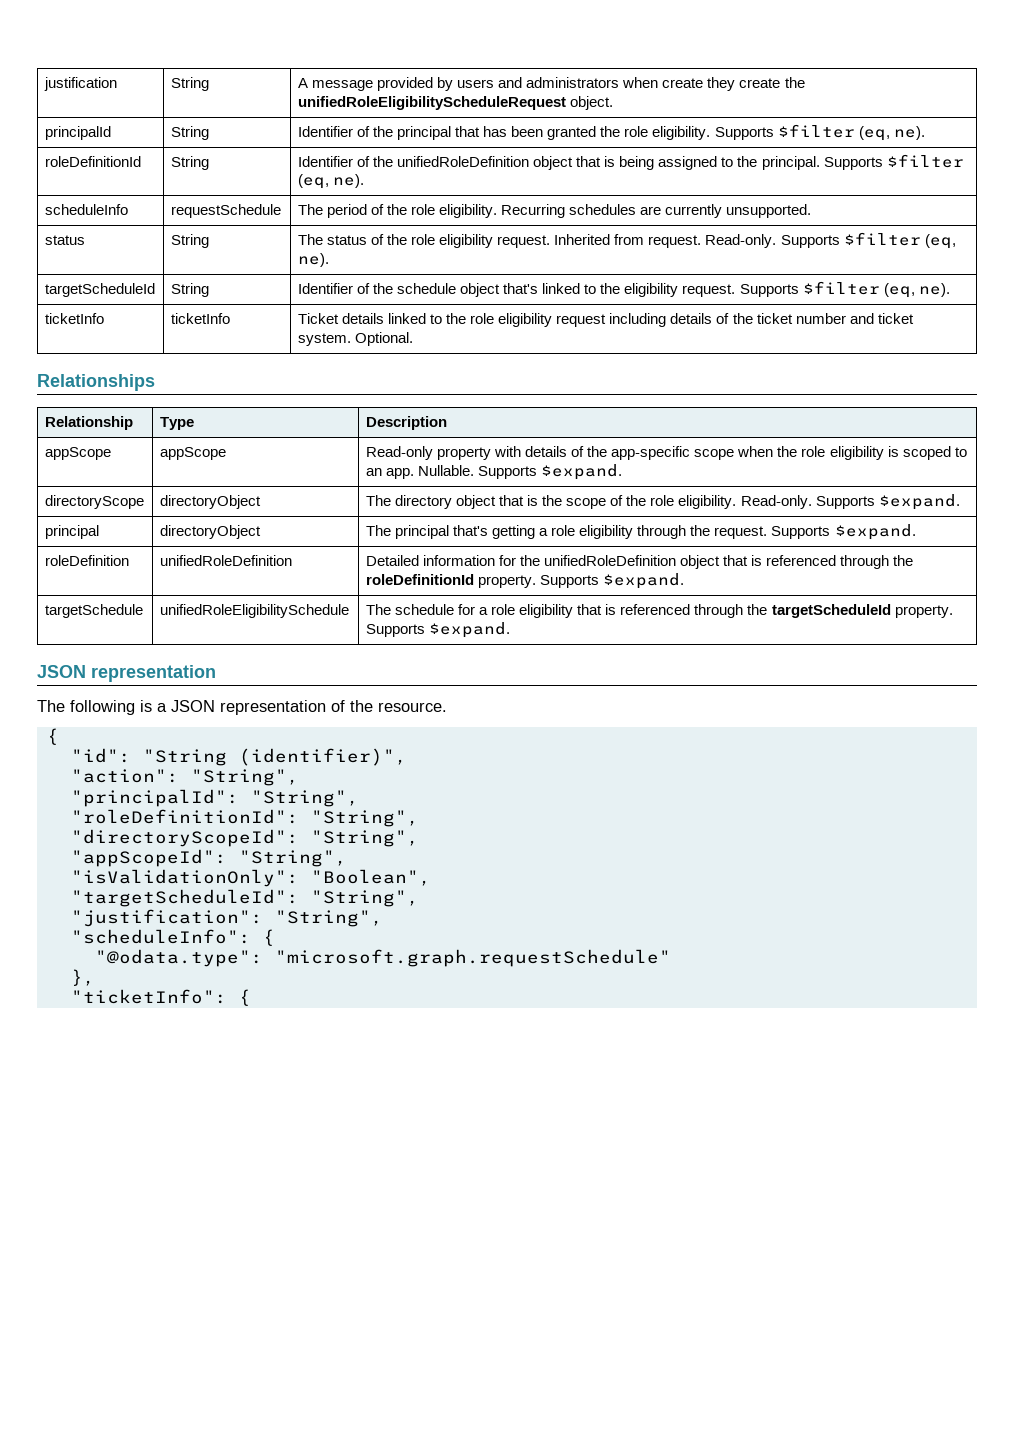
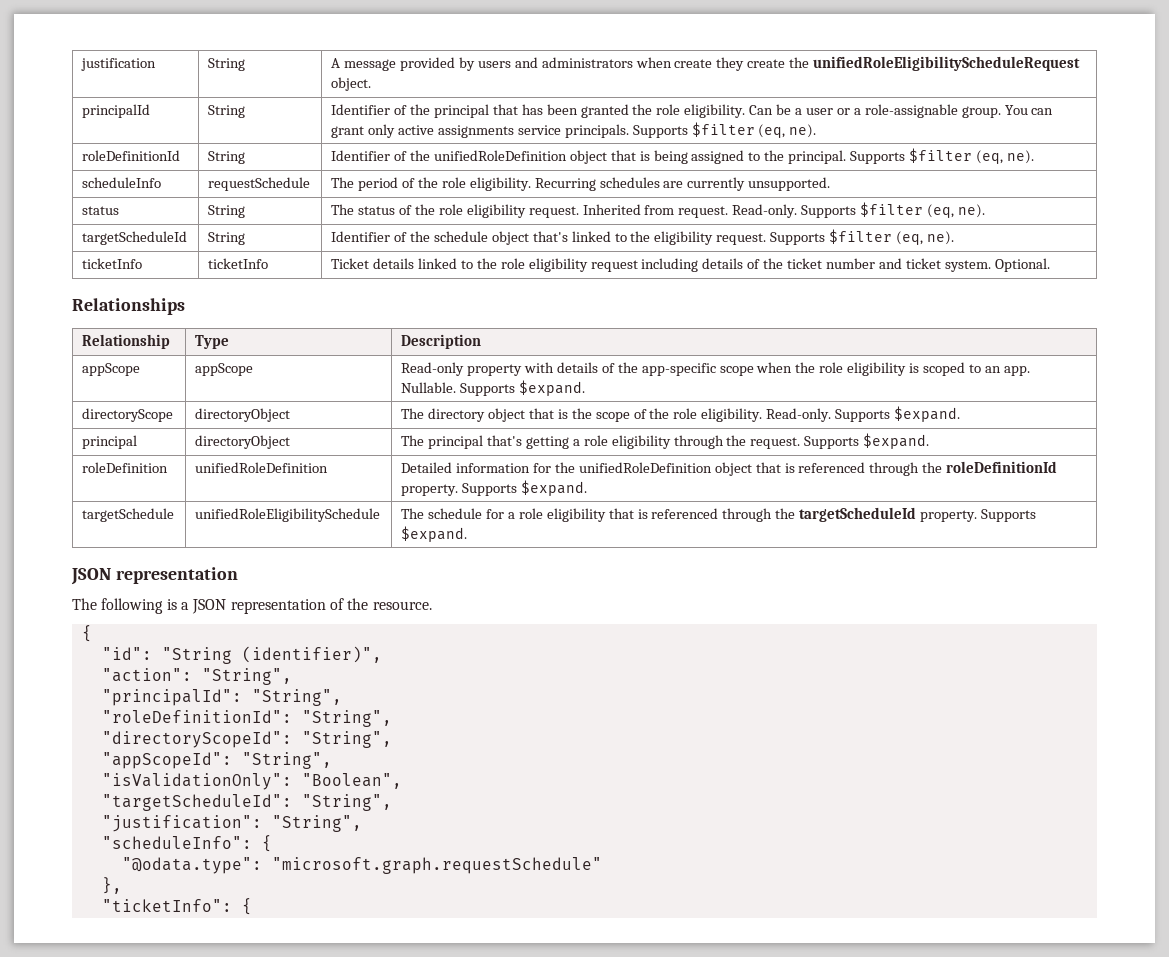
(711, 133) none -> [749,104,1054,118] [331,124,629,138] Can be a user or a role-assignable group. You can grant only active assignments service principals.

